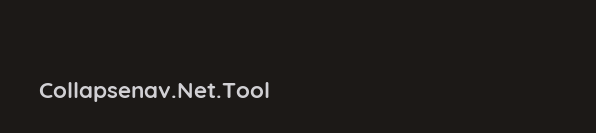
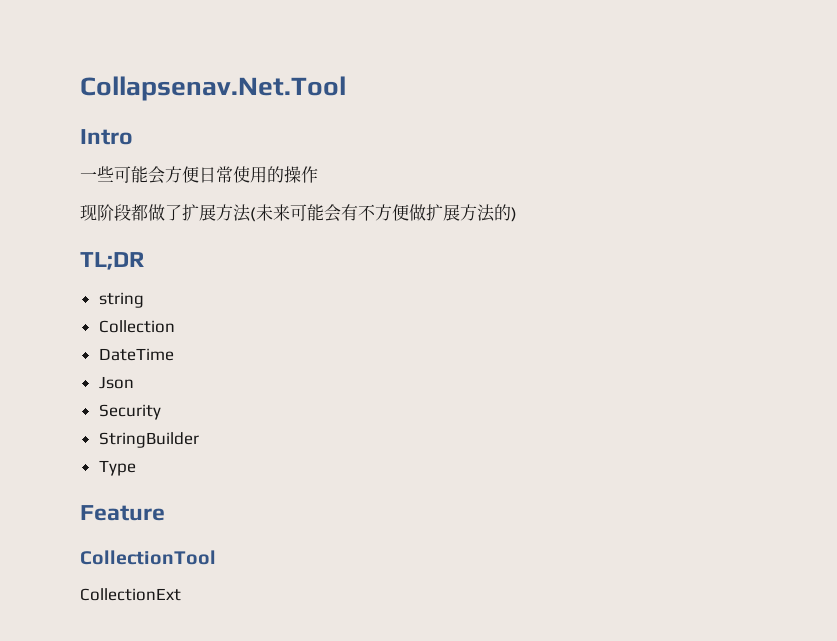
(270, 92) none -> [80,129,133,145] [80,166,318,184] [80,204,517,222] [80,252,144,270] [98,292,144,308] [98,320,175,333] [98,348,174,361] [98,376,134,389] [98,404,161,420] [98,432,199,448] [98,460,136,476] [80,505,165,521] [80,550,216,565] [80,588,181,601] // Intro // 一些可能会方便日常使用的操作 // 现阶段都做了扩展方法(未来可能会有不方便做扩展方法的) // TL;DR // string // Collection // DateTime // Json // Security // StringBuilder // Type // Feature // CollectionTool // CollectionExt

